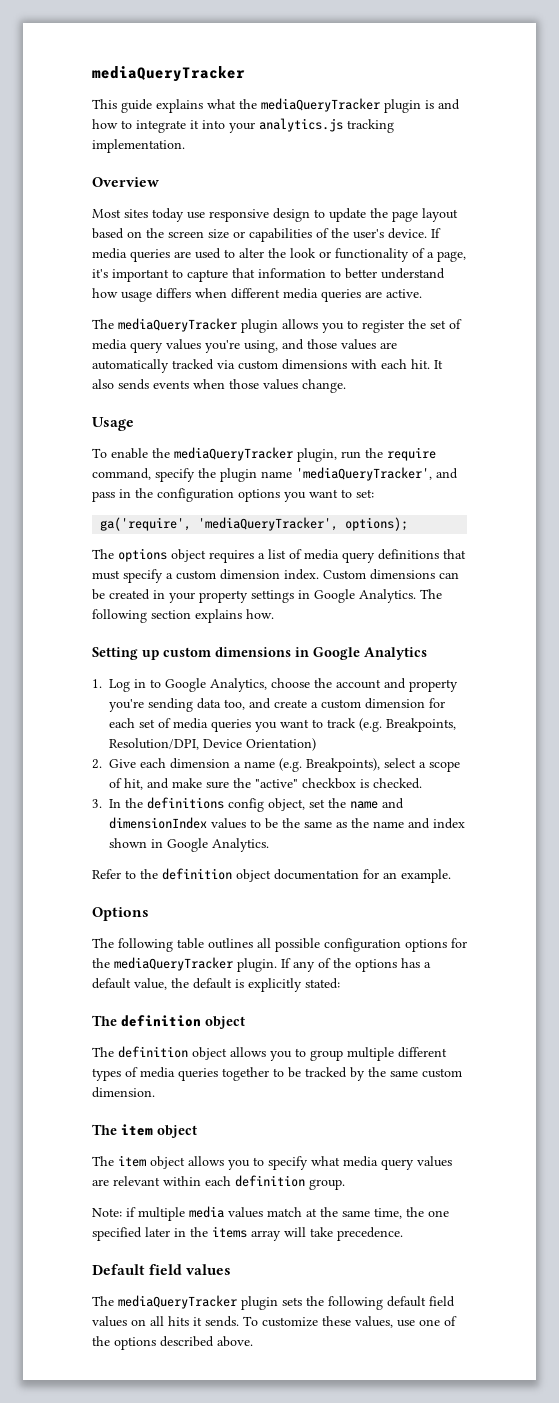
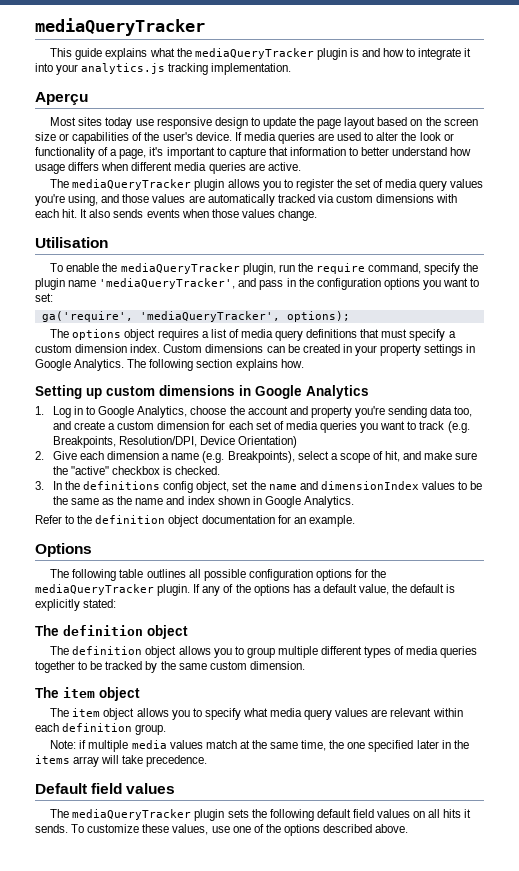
[92,177,159,187] Overview -> [35,92,88,105] Aperçu
[92,417,134,431] Usage -> [35,237,108,248] Utilisation

